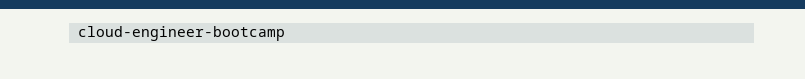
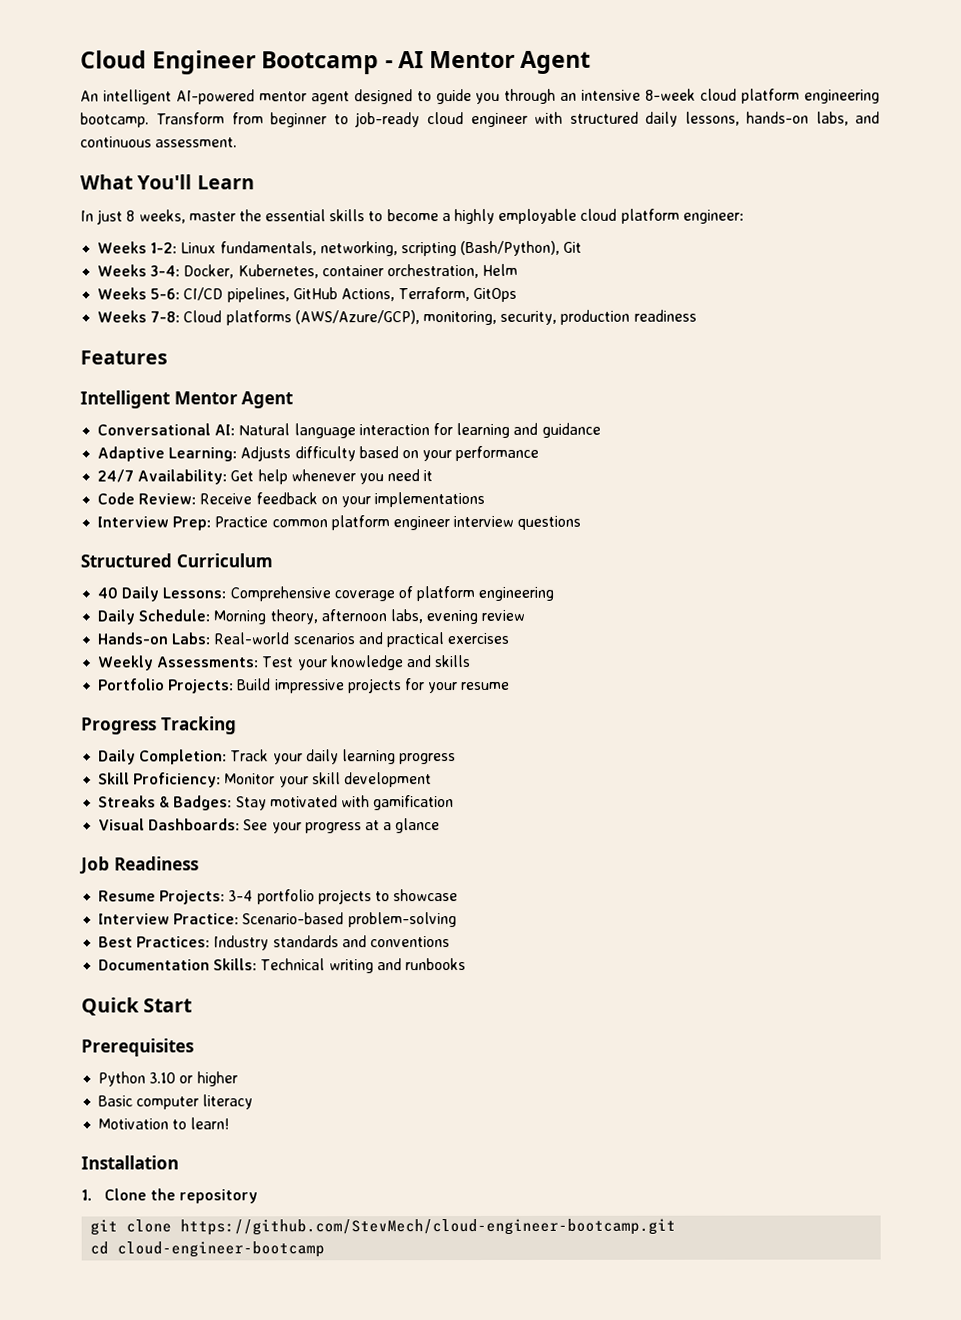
(77, 33) none -> [80,50,592,75] [80,88,880,105] [80,111,880,128] [80,136,238,148] [80,174,255,190] [80,208,744,225] [97,240,583,257] [97,263,519,279] [97,287,518,303] [97,309,697,326] [80,350,168,365] [80,390,294,409] [97,422,601,439] [97,445,540,462] [97,469,434,485] [97,491,486,508] [97,515,582,531] [80,553,273,568] [97,586,555,602] [97,609,526,625] [97,632,510,648] [97,655,472,671] [98,678,511,694] [81,716,237,735] [98,749,457,765] [98,772,432,788] [98,795,455,811] [98,818,441,834] [79,856,199,875] [98,889,459,905] [98,912,457,928] [98,935,450,951] [98,958,466,974] [81,997,193,1016] [81,1038,194,1057] [98,1071,238,1087] [98,1094,254,1110] [98,1117,230,1130] [81,1155,179,1170] [81,1188,258,1204] [90,1218,677,1236] [90,1241,110,1255] Cloud Engineer Bootcamp - AI Mentor Agent // An intelligent AI-powered mentor agent designed to guide you through an intensive 8-week cloud platform engineering bootcamp. Transform from beginner to job-ready cloud engineer with structured daily lessons, hands-on labs, and continuous assessment. // What You'll Learn // In just 8 weeks, master the essential skills to become a highly employable cloud platform engineer: // Weeks 1-2: Linux fundamentals, networking, scripting (Bash/Python), Git // Weeks 3-4: Docker, Kubernetes, container orchestration, Helm // Weeks 5-6: CI/CD pipelines, GitHub Actions, Terraform, GitOps // Weeks 7-8: Cloud platforms (AWS/Azure/GCP), monitoring, security, production readiness // Features // Intelligent Mentor Agent // Conversational AI: Natural language interaction for learning and guidance // Adaptive Learning: Adjusts difficulty based on your performance // 24/7 Availability: Get help whenever you need it // Code Review: Receive feedback on your implementations // Interview Prep: Practice common platform engineer interview questions // Structured Curriculum // 40 Daily Lessons: Comprehensive coverage of platform engineering // Daily Schedule: Morning theory, afternoon labs, evening review // Hands-on Labs: Real-world scenarios and practical exercises // Weekly Assessments: Test your knowledge and skills // Portfolio Projects: Build impressive projects for your resume // Progress Tracking // Daily Completion: Track your daily learning progress // Skill Proficiency: Monitor your skill development // Streaks & Badges: Stay motivated with gamification // Visual Dashboards: See your progress at a glance // Job Readiness // Resume Projects: 3-4 portfolio projects to showcase // Interview Practice: Scenario-based problem-solving // Best Practices: Industry standards and conventions // Documentation Skills: Technical writing and runbooks // Quick Start // Prerequisites // Python 3.10 or higher // Basic computer literacy // Motivation to learn! // Installation // 1. Clone the repository // git clone https://github.com/StevMech/cloud-engineer-bootcamp.git // cd

